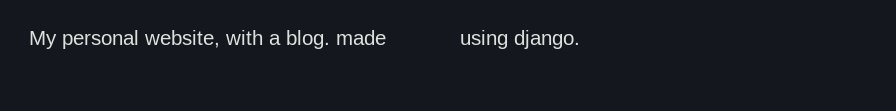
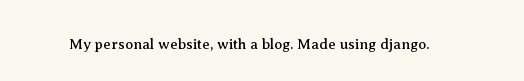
[336,30,386,45] made -> [297,38,336,49] Made

